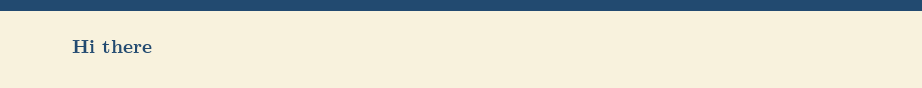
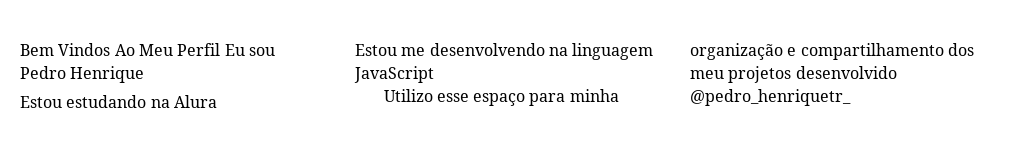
[72,40,152,53] Hi there -> [20,43,275,56] [20,66,145,83] [20,95,217,108] [355,43,654,60] [354,66,434,83] [383,89,619,106] [690,43,974,60] [690,66,897,83] [690,89,851,106] Bem Vindos Ao Meu Perfil Eu sou Pedro Henrique // Estou estudando na Alura // Estou me desenvolvendo na linguagem JavaScript // Utilizo esse espaço para minha organização e compartilhamento dos meu projetos desenvolvido @pedro_henriquetr_

